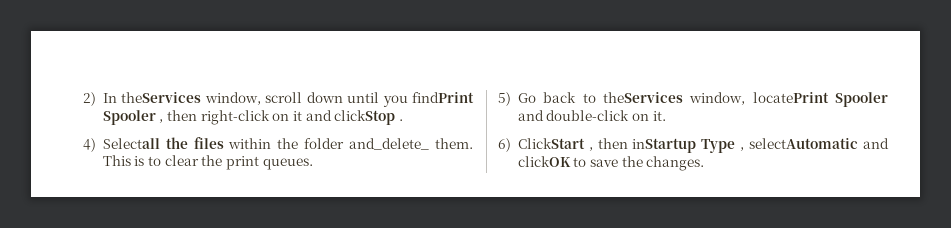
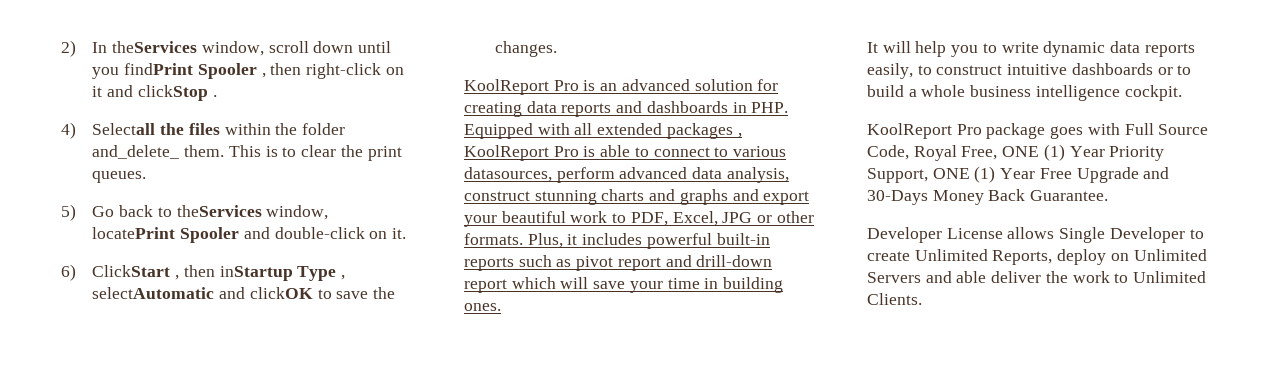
(705, 163) none -> [464,79,779,95] [464,101,789,117] [464,123,742,139] [464,145,787,161] [464,167,789,183] [464,189,810,205] [464,211,814,227] [464,233,770,249] [464,255,773,271] [464,277,784,293] [464,303,501,311] [867,41,1195,57] [867,63,1192,79] [867,85,1182,101] [867,123,1209,139] [867,144,1165,161] [867,166,1170,183] [867,189,1109,205] [867,227,1204,243] [867,249,1207,265] [867,271,1207,283] [867,293,922,305] // KoolReport Pro is an advanced solution for creating data reports and dashboards in PHP. Equipped with all extended packages , KoolReport Pro is able to connect to various datasources, perform advanced data analysis, construct stunning charts and graphs and export your beautiful work to PDF, Excel, JPG or other formats. Plus, it includes powerful built-in reports such as pivot report and drill-down report which will save your time in building ones. // It will help you to write dynamic data reports easily, to construct intuitive dashboards or to build a whole business intelligence cockpit. // KoolReport Pro package goes with Full Source Code, Royal Free, ONE (1) Year Priority Support, ONE (1) Year Free Upgrade and 30-Days Money Back Guarantee. // Developer License allows Single Developer to create Unlimited Reports, deploy on Unlimited Servers and able deliver the work to Unlimited Clients.

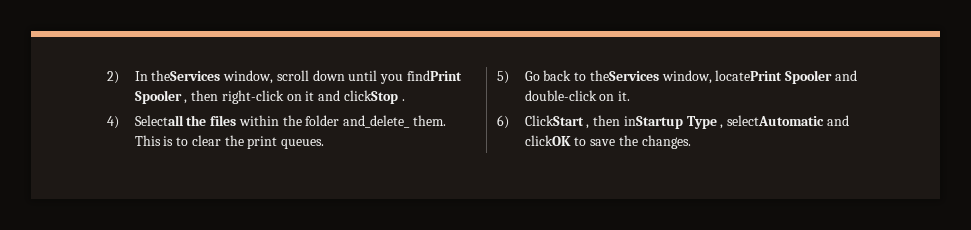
[464,79,779,95] [464,101,789,117] [464,123,742,139] [464,145,787,161] [464,167,789,183] [464,189,810,205] [464,211,814,227] [464,233,770,249] [464,255,773,271] [464,277,784,293] [464,303,501,311] [867,41,1195,57] [867,63,1192,79] [867,85,1182,101] [867,123,1209,139] [867,144,1165,161] [867,166,1170,183] [867,189,1109,205] [867,227,1204,243] [867,249,1207,265] [867,271,1207,283] [867,293,922,305] // KoolReport Pro is an advanced solution for creating data reports and dashboards in PHP. Equipped with all extended packages , KoolReport Pro is able to connect to various datasources, perform advanced data analysis, construct stunning charts and graphs and export your beautiful work to PDF, Excel, JPG or other formats. Plus, it includes powerful built-in reports such as pivot report and drill-down report which will save your time in building ones. // It will help you to write dynamic data reports easily, to construct intuitive dashboards or to build a whole business intelligence cockpit. // KoolReport Pro package goes with Full Source Code, Royal Free, ONE (1) Year Priority Support, ONE (1) Year Free Upgrade and 30-Days Money Back Guarantee. // Developer License allows Single Developer to create Unlimited Reports, deploy on Unlimited Servers and able deliver the work to Unlimited Clients. -> (691, 142) none

